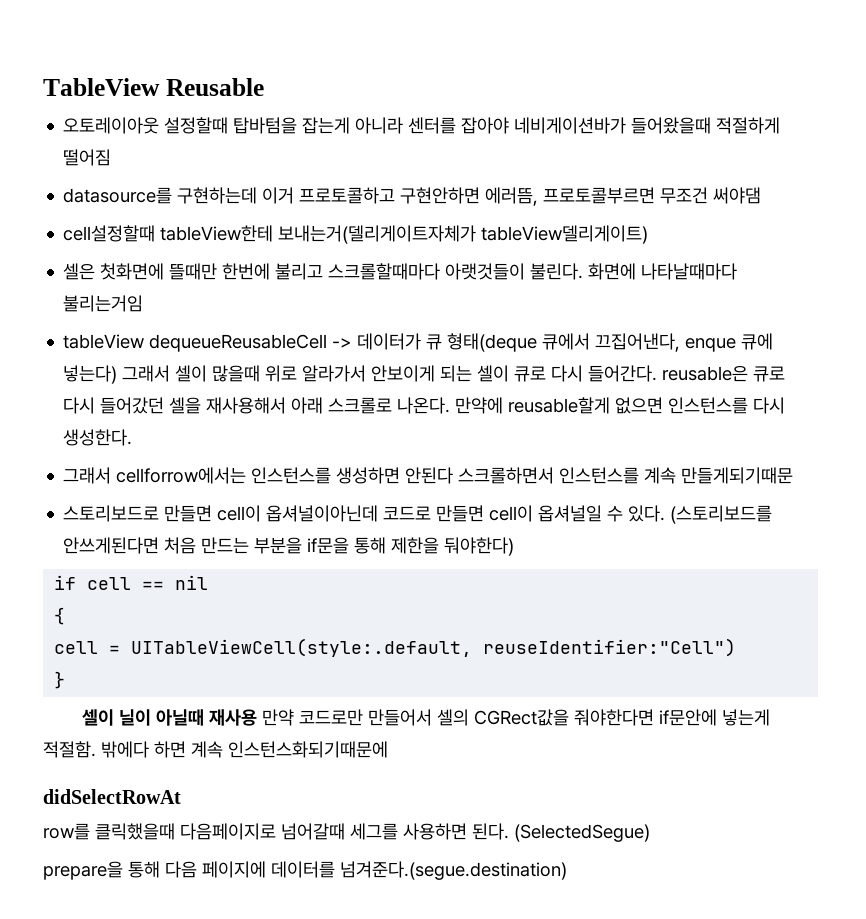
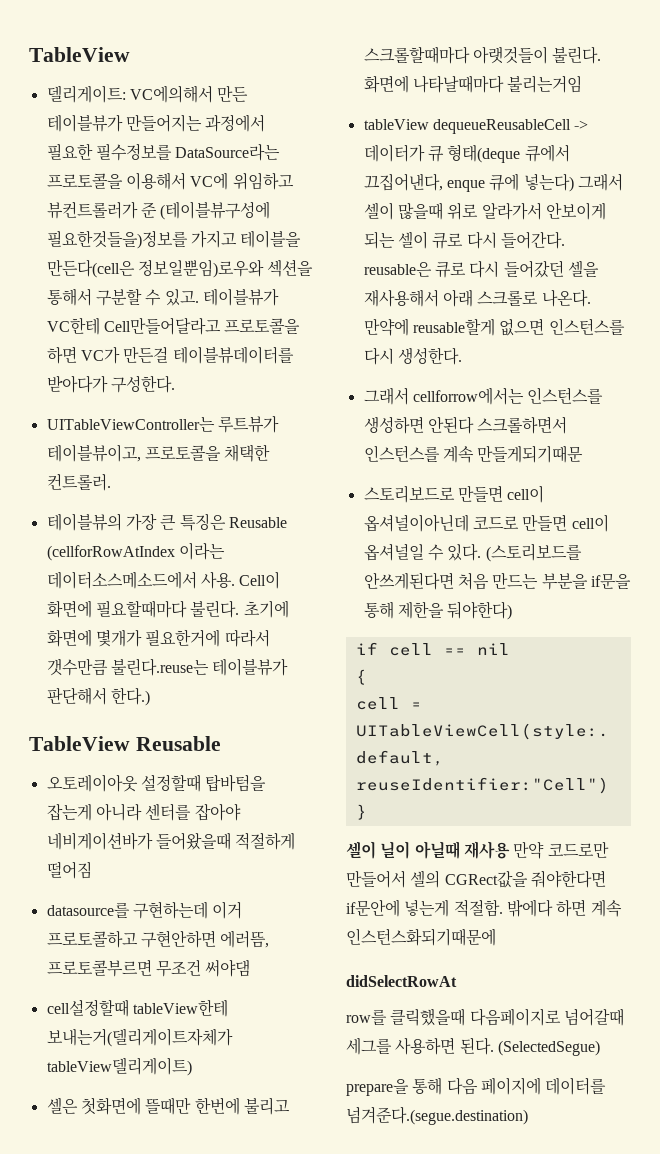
[43,78,160,96] TableView -> [29,47,130,62] [46,85,249,103] [46,114,266,132] [46,143,281,161] [46,172,294,190] [46,201,271,220] [46,230,302,249] [46,259,314,278] [46,288,279,306] [46,317,301,335] [46,346,294,364] [46,375,175,393] [46,415,279,433] [46,444,271,462] [46,474,111,491] [46,513,287,531] [46,542,225,561] [46,571,281,589] [46,600,289,618] [46,629,270,647] [46,658,289,676] [46,687,150,706] [29,736,130,751] TableView // 델리게이트: VC에의해서 만든 테이블뷰가 만들어지는 과정에서 필요한 필수정보를 DataSource라는 프로토콜을 이용해서 VC에 위임하고 뷰컨트롤러가 준 (테이블뷰구성에 필요한것들을)정보를 가지고 테이블을 만든다(cell은 정보일뿐임)로우와 섹션을 통해서 구분할 수 있고. 테이블뷰가 VC한테 Cell만들어달라고 프로토콜을 하면 VC가 만든걸 테이블뷰데이터를 받아다가 구성한다. // UITableViewController는 루트뷰가 테이블뷰이고, 프로토콜을 채택한 컨트롤러. // 테이블뷰의 가장 큰 특징은 Reusable (cellforRowAtIndex 이라는 데이터소스메소드에서 사용. Cell이 화면에 필요할때마다 불린다. 초기에 화면에 몇개가 필요한거에 따라서 갯수만큼 불린다.reuse는 테이블뷰가 판단해서 한다.) // TableView

